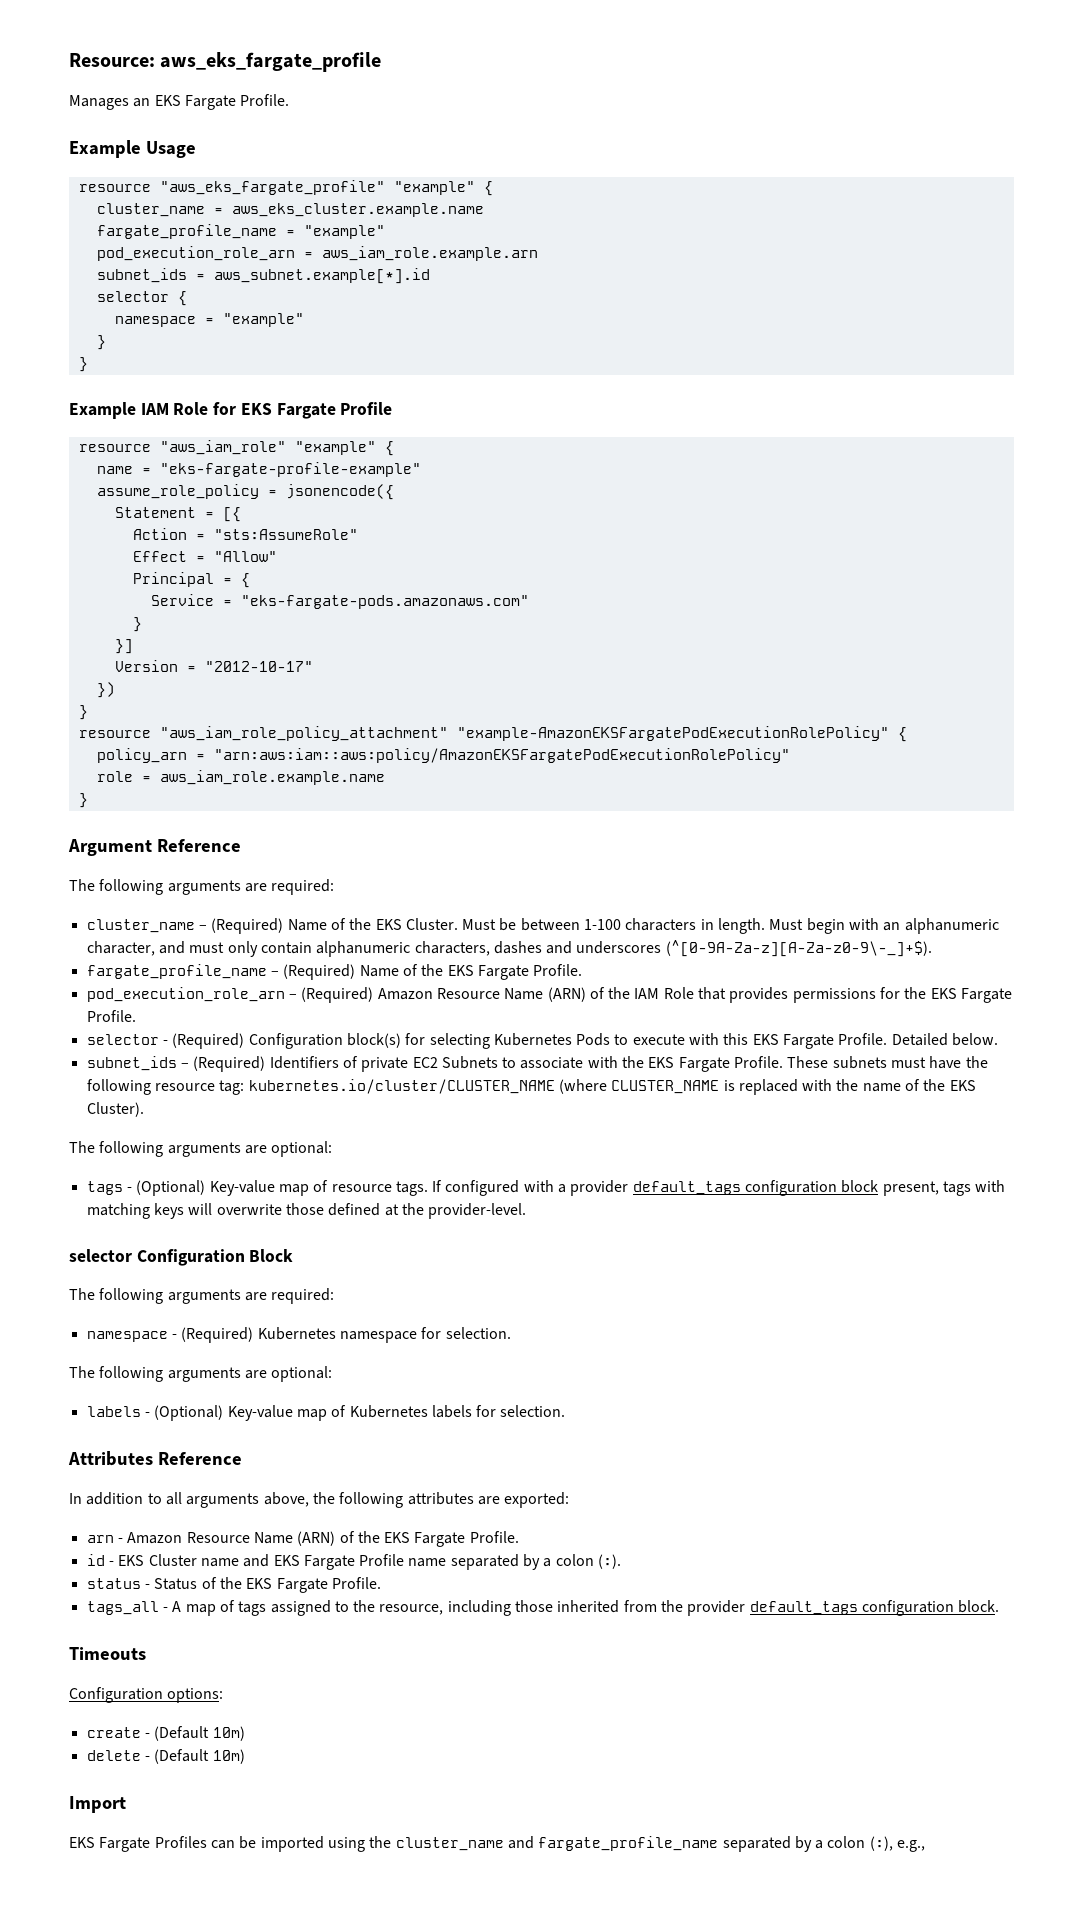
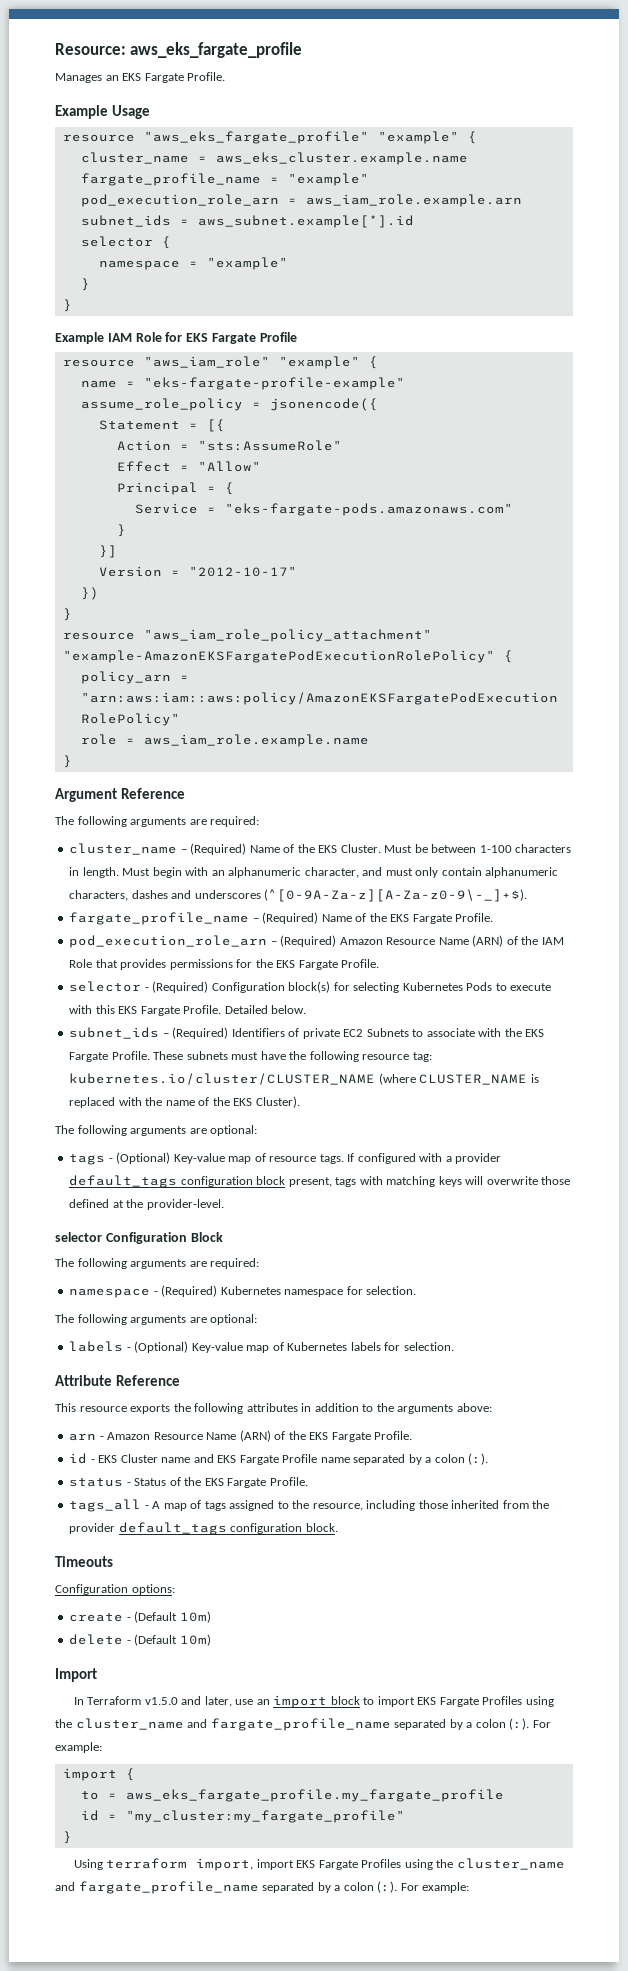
[68,1451,242,1466] [69,1492,570,1508] Attributes Reference // In addition to all arguments above, the following attributes are exported: -> [55,1375,181,1386] [55,1403,492,1414] Attribute Reference // This resource exports the following attributes in addition to the arguments above:
[69,1836,926,1852] EKS Fargate Profiles can be imported using the cluster_name and fargate_profile_name separated by a colon (:), e.g., -> [73,1695,554,1708] [55,1718,551,1731] [55,1742,102,1753] [62,1768,135,1781] [80,1789,504,1802] [80,1810,405,1823] [62,1831,72,1844] [73,1858,565,1871] [55,1881,470,1894] In Terraform v1.5.0 and later, use an import block to import EKS Fargate Profiles using the cluster_name and fargate_profile_name separated by a colon (:). For example: // import { // to = aws_eks_fargate_profile.my_fargate_profile // id = "my_cluster:my_fargate_profile" // } // Using terraform import, import EKS Fargate Profiles using the cluster_name and fargate_profile_name separated by a colon (:). For example:

